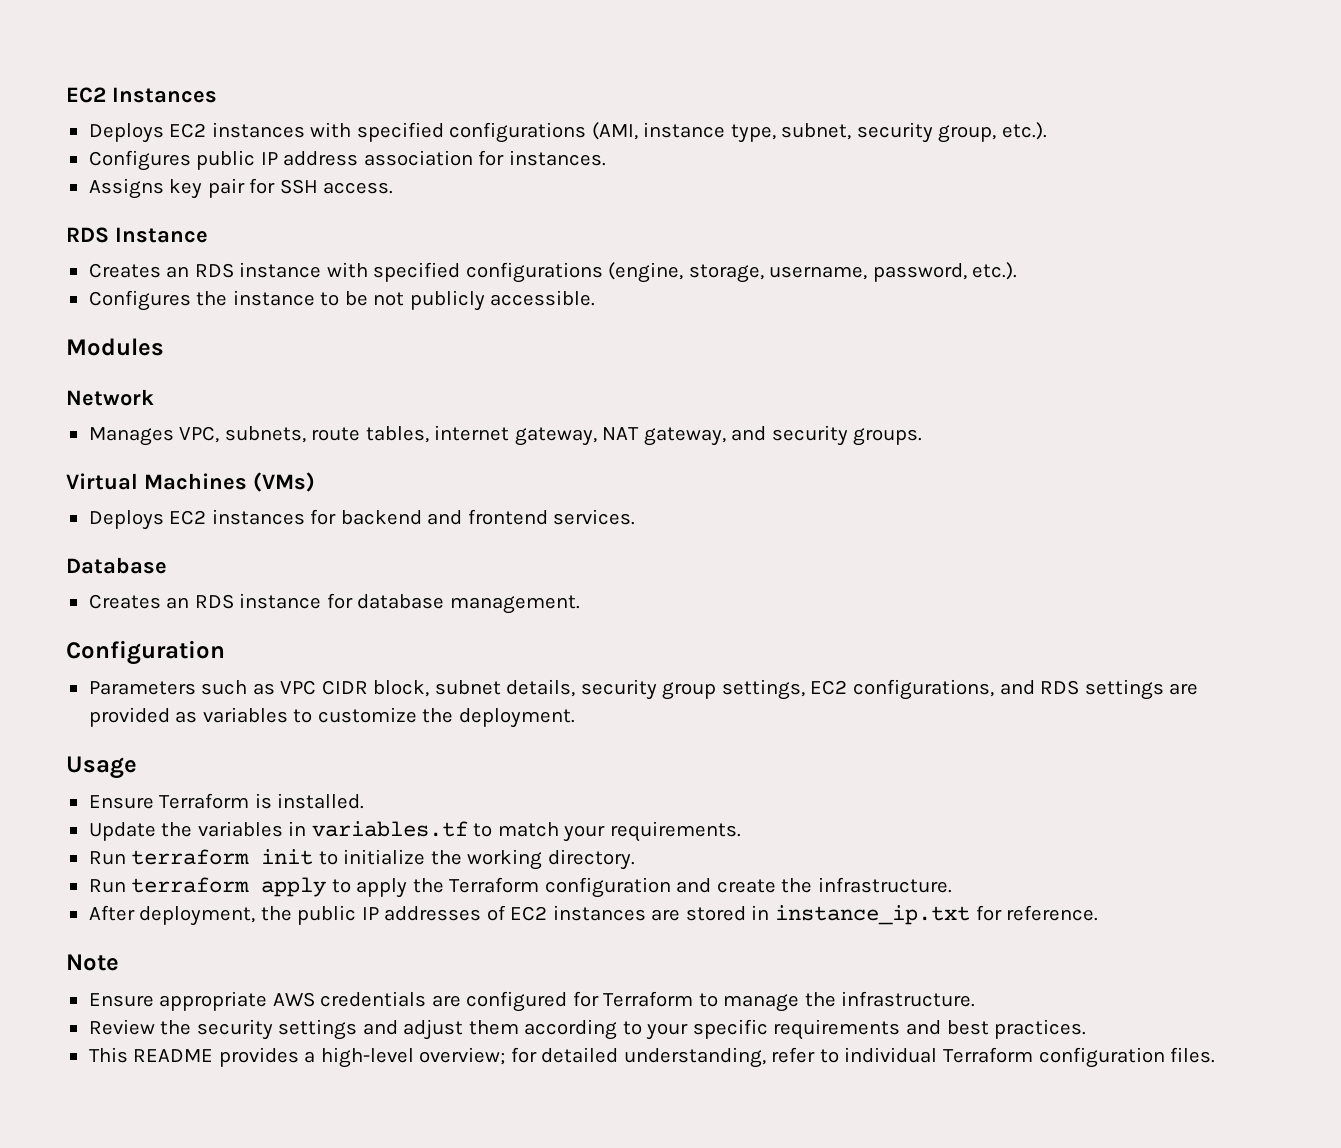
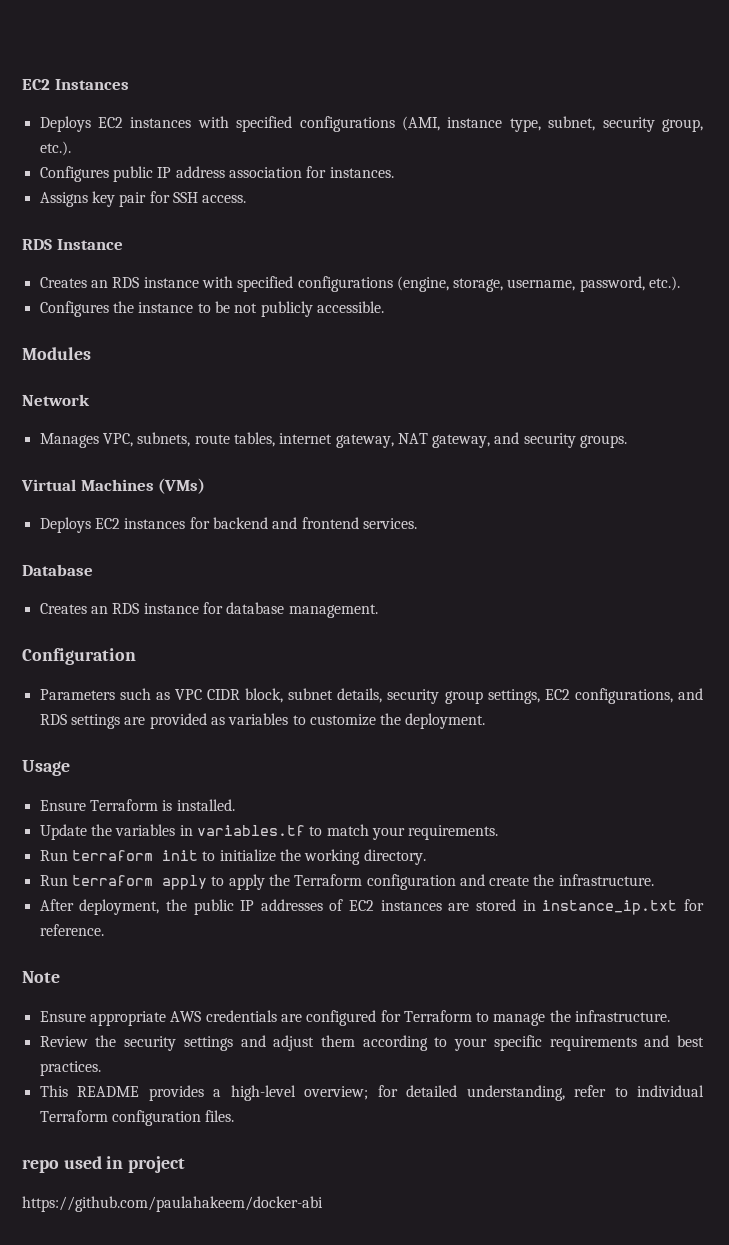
(1216, 1055) none -> [22,1156,186,1173] [22,1196,323,1212] // repo used in project // https://github.com/paulahakeem/docker-abi

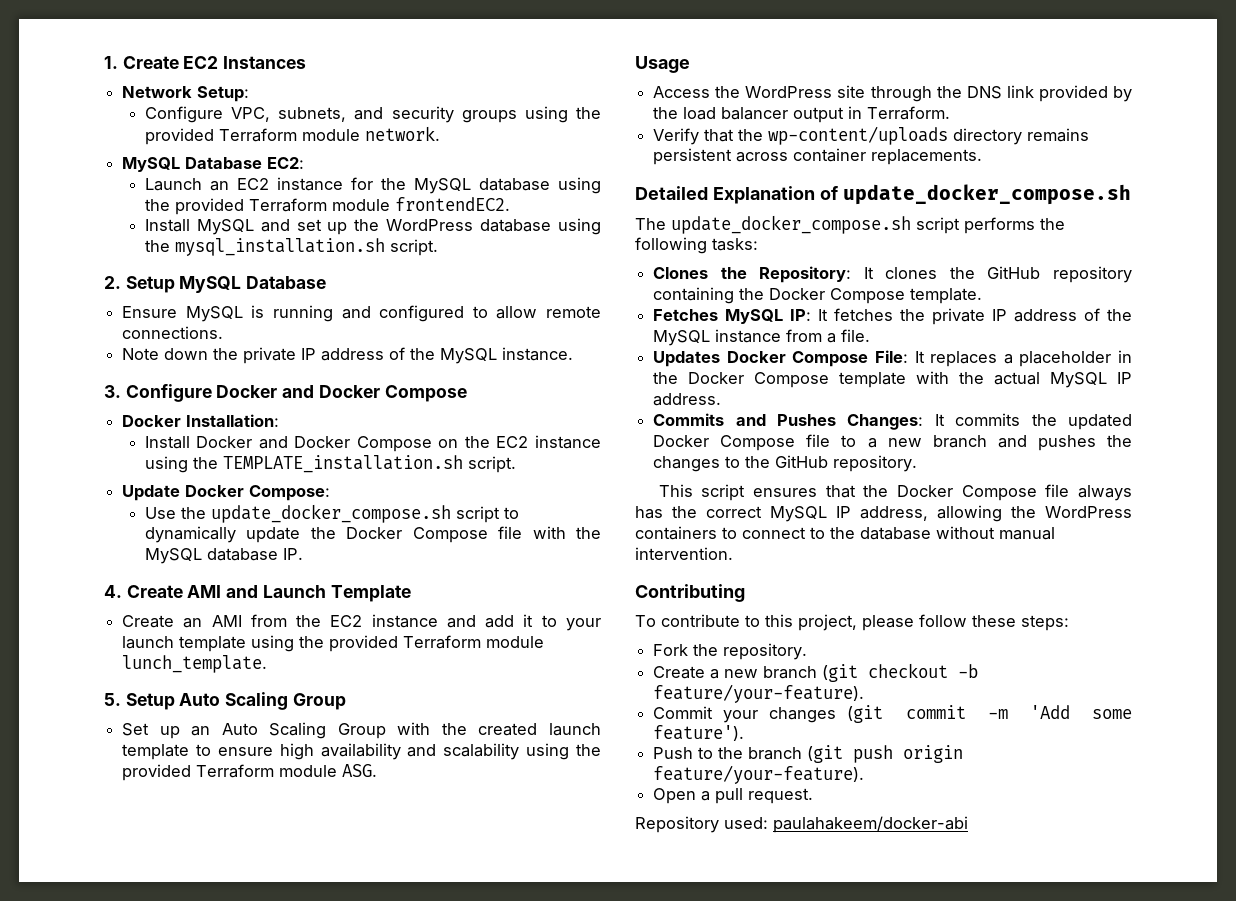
(22, 84) none -> [104,56,179,69] 1. Create
[39,116,703,132] [39,141,71,156] [39,166,394,182] [39,191,247,207] [22,239,123,250] [39,276,681,292] [39,301,384,317] [22,347,91,360] [22,394,90,406] [39,432,628,448] [21,478,206,494] [39,517,417,533] [22,564,93,576] [39,602,378,618] [22,648,136,665] [39,688,704,704] [39,713,486,729] [22,760,70,776] [39,799,235,811] [39,824,499,840] [39,849,426,865] [39,874,654,890] [39,899,704,915] [39,924,104,936] [22,971,60,983] [39,1010,671,1026] [39,1035,705,1051] [39,1061,101,1076] [39,1085,705,1101] [39,1110,235,1126] [22,1156,186,1173] [22,1196,323,1212] Deploys EC2 instances with specified configurations (AMI, instance type, subnet, security group, etc.). // Configures public IP address association for instances. // Assigns key pair for SSH access. // RDS Instance // Creates an RDS instance with specified configurations (engine, storage, username, password, etc.). // Configures the instance to be not publicly accessible. // Modules // Network // Manages VPC, subnets, route tables, internet gateway, NAT gateway, and security groups. // Virtual Machines (VMs) // Deploys EC2 instances for backend and frontend services. // Database // Creates an RDS instance for database management. // Configuration // Parameters such as VPC CIDR block, subnet details, security group settings, EC2 configurations, and RDS settings are provided as variables to customize the deployment. // Usage // Ensure Terraform is installed. // Update the variables in variables.tf to match your requirements. // Run terraform init to initialize the working directory. // Run terraform apply to apply the Terraform configuration and create the infrastructure. // After deployment, the public IP addresses of EC2 instances are stored in instance_ip.txt for reference. // Note // Ensure appropriate AWS credentials are configured for Terraform to manage the infrastructure. // Review the security settings and adjust them according to your specific requirements and best practices. // This README provides a high-level overview; for detailed understanding, refer to individual Terraform configuration files. // repo used in project // https://github.com/paulahakeem/docker-abi -> [122,86,250,102] [144,106,601,123] [144,126,440,145] [122,157,305,172] [144,177,601,194] [144,197,510,215] [144,218,601,235] [144,238,438,256] [104,276,327,293] [122,305,601,322] [122,326,224,339] [122,347,574,364] [104,384,467,402] [122,414,280,427] [144,435,601,452] [144,455,516,473] [122,485,331,501] [144,504,519,523] [144,526,601,543] [144,548,303,564] [104,585,411,602] [122,614,601,631] [122,635,545,652] [122,655,268,673] [104,692,346,710] [122,722,601,739] [122,743,601,760] [122,764,378,781] [635,56,690,73] [653,85,1132,102] [653,106,951,123] [653,126,1090,145] [653,148,983,165] [635,184,1131,205] [635,215,1065,234] [635,237,758,254] [653,266,1132,283] [653,287,983,304] [653,308,1132,325] [653,329,871,346] [653,350,1132,367] [653,371,1132,388] [653,393,722,406] [653,413,1132,430] [653,434,1132,451] [653,455,918,472] [658,484,1132,501] [635,505,1132,522] [635,526,1055,540] [635,547,733,560] [635,584,745,602] [635,614,1069,631] [653,643,808,660] [653,663,979,682] [653,684,865,703] [653,705,1132,723] [653,725,745,741] [653,745,964,763] [653,765,865,784] [653,788,814,804] [635,816,968,833] Network Setup: // Configure VPC, subnets, and security groups using the provided Terraform module network. // MySQL Database EC2: // Launch an EC2 instance for the MySQL database using the provided Terraform module frontendEC2. // Install MySQL and set up the WordPress database using the mysql_installation.sh script. // 2. Setup MySQL Database // Ensure MySQL is running and configured to allow remote connections. // Note down the private IP address of the MySQL instance. // 3. Configure Docker and Docker Compose // Docker Installation: // Install Docker and Docker Compose on the EC2 instance using the TEMPLATE_installation.sh script. // Update Docker Compose: // Use the update_docker_compose.sh script to dynamically update the Docker Compose file with the MySQL database IP. // 4. Create AMI and Launch Template // Create an AMI from the EC2 instance and add it to your launch template using the provided Terraform module lunch_template. // 5. Setup Auto Scaling Group // Set up an Auto Scaling Group with the created launch template to ensure high availability and scalability using the provided Terraform module ASG. // Usage // Access the WordPress site through the DNS link provided by the load balancer output in Terraform. // Verify that the wp-content/uploads directory remains persistent across container replacements. // Detailed Explanation of update_docker_compose.sh // The update_docker_compose.sh script performs the following tasks: // Clones the Repository: It clones the GitHub repository containing the Docker Compose template. // Fetches MySQL IP: It fetches the private IP address of the MySQL instance from a file. // Updates Docker Compose File: It replaces a placeholder in the Docker Compose template with the actual MySQL IP address. // Commits and Pushes Changes: It commits the updated Docker Compose file to a new branch and pushes the changes to the GitHub repository. // This script ensures that the Docker Compose file always has the correct MySQL IP address, allowing the WordPress containers to connect to the database without manual intervention. // Contributing // To contribute to this project, please follow these steps: // Fork the repository. // Create a new branch (git checkout -b feature/your-feature). // Commit your changes (git commit -m 'Add some feature'). // Push to the branch (git push origin feature/your-feature). // Open a pull request. // Repository used: paulahakeem/docker-abi

